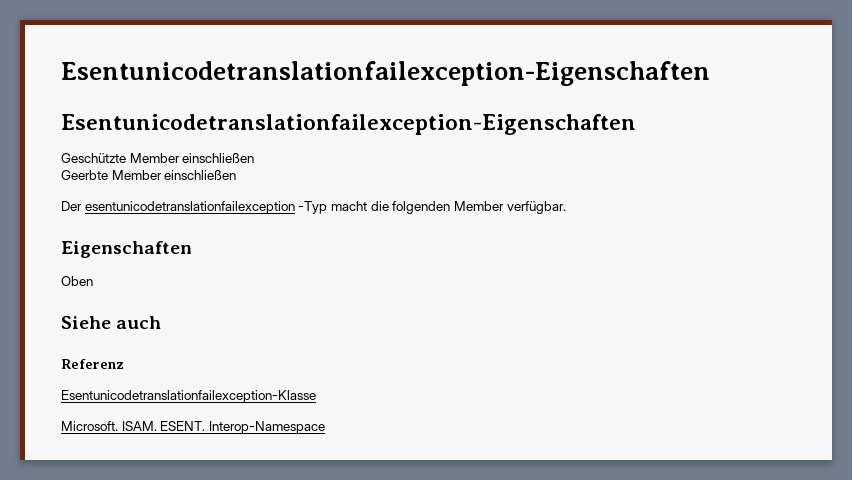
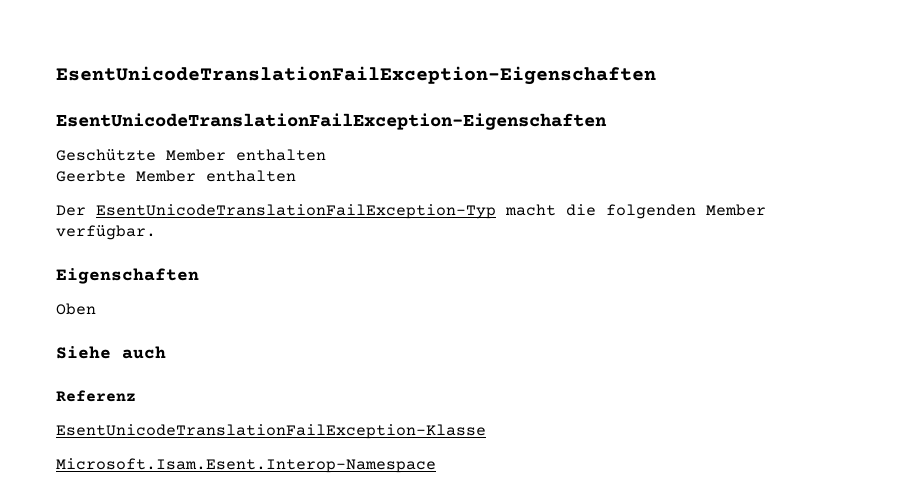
[61,61,710,86] [61,114,636,135] Esentunicodetranslationfailexception-Eigenschaften // Esentunicodetranslationfailexception-Eigenschaften -> [56,66,656,85] [56,113,607,130] EsentUnicodeTranslationFailException-Eigenschaften // EsentUnicodeTranslationFailException-Eigenschaften
[182,153,255,163] einschließen -> [236,149,326,161] enthalten
[164,170,237,180] einschließen -> [206,170,296,182] enthalten
[84,201,328,214] esentunicodetranslationfailexception -Typ -> [96,204,496,219] EsentUnicodeTranslationFailException-Typ
[61,390,316,403] [61,421,325,434] Esentunicodetranslationfailexception-Klasse // Microsoft. ISAM. ESENT. Interop-Namespace -> [56,424,486,439] [56,458,436,473] EsentUnicodeTranslationFailException-Klasse // Microsoft.Isam.Esent.Interop-Namespace

